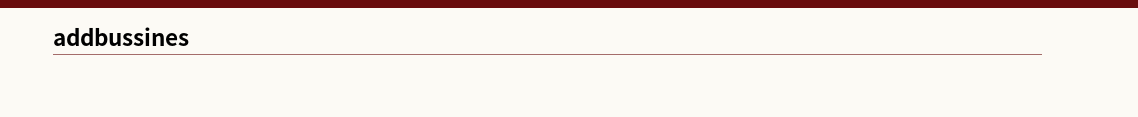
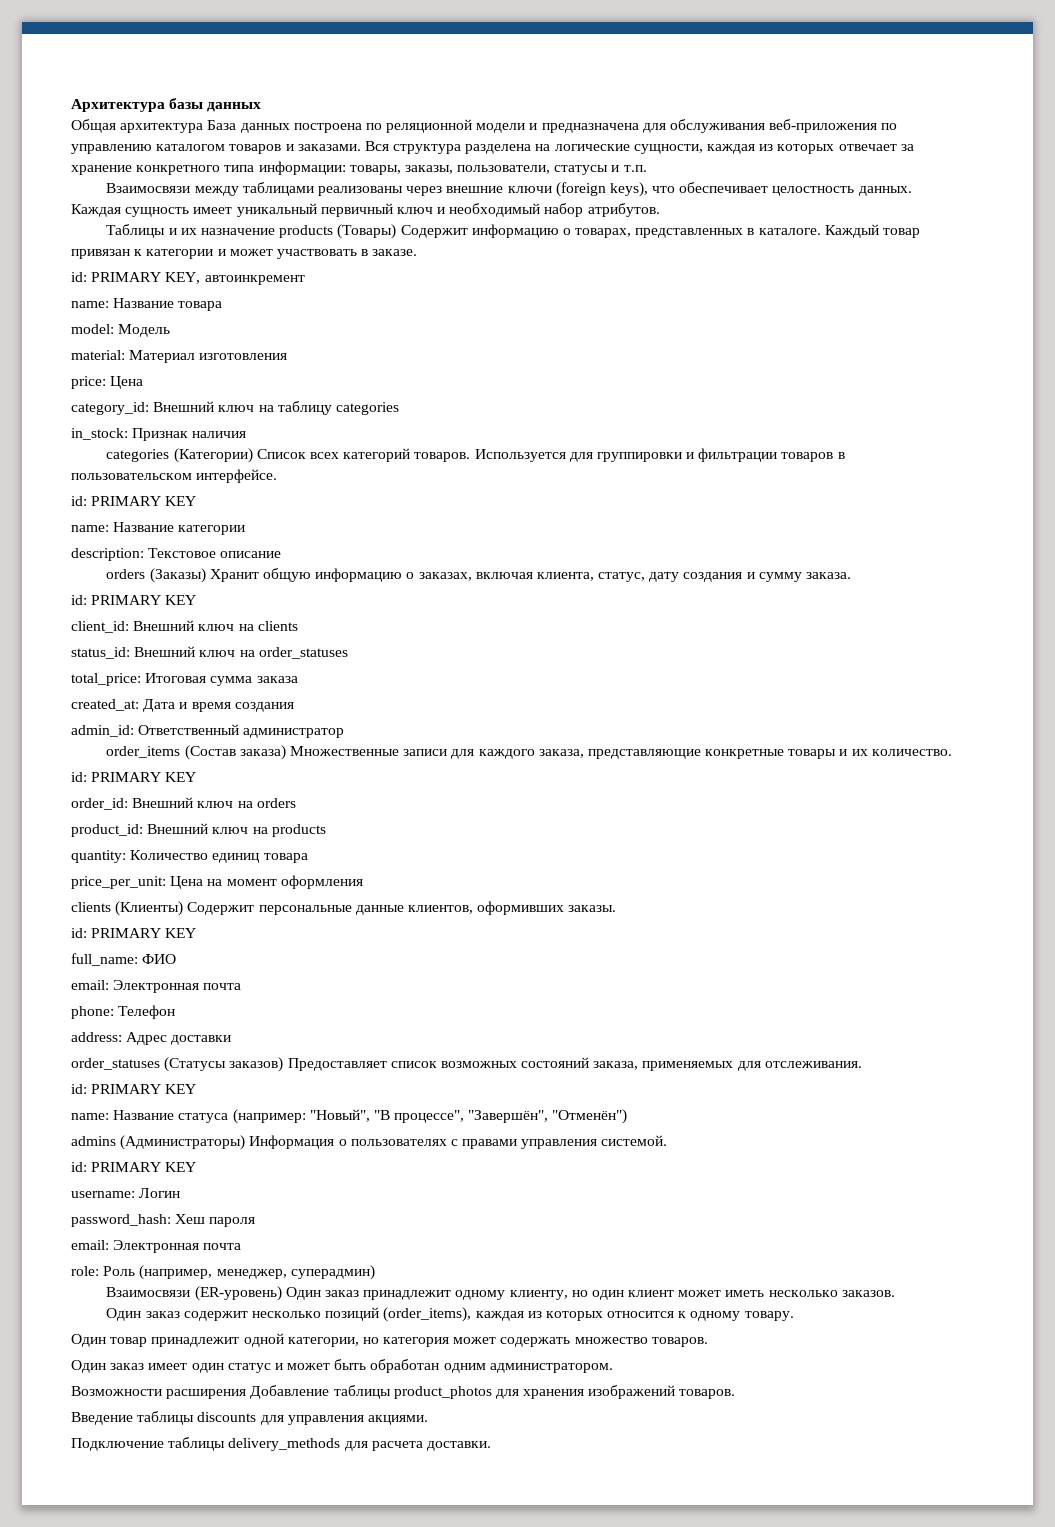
[53,27,189,46] addbussines -> [71,98,262,112] [71,119,898,133] [71,141,914,154] [71,161,647,175] [106,182,912,197] [71,203,660,217] [106,224,921,239] [71,249,418,259] [71,272,305,285] [71,298,223,311] [71,324,171,337] [71,350,288,363] [71,376,144,389] [71,401,399,415] [71,428,247,441] [106,448,845,463] [71,469,278,483] [71,496,197,506] [71,522,246,535] [71,548,282,561] [106,568,852,583] [71,595,197,605] [71,620,298,633] [71,646,348,659] [71,673,298,686] [71,699,294,712] [71,724,345,738] [106,745,952,760] [71,772,197,782] [71,797,296,810] [71,823,326,837] [71,850,308,863] [71,875,363,889] [71,901,617,916] [71,928,197,938] [71,953,177,966] [71,980,242,993] [71,1005,176,1019] [71,1032,232,1045] [71,1057,862,1072] [71,1084,197,1094] [71,1109,628,1124] [71,1135,668,1150] [71,1162,197,1172] [71,1188,181,1198] [71,1214,256,1227] [71,1240,242,1253] [71,1265,375,1280] [106,1286,895,1301] [106,1307,794,1322] [71,1333,708,1347] [71,1359,613,1373] [71,1385,736,1399] [71,1411,428,1425] [71,1437,491,1451] Архитектура базы данных // Общая архитектура База данных построена по реляционной модели и предназначена для обслуживания веб-приложения по управлению каталогом товаров и заказами. Вся структура разделена на логические сущности, каждая из которых отвечает за хранение конкретного типа информации: товары, заказы, пользователи, статусы и т.п. // Взаимосвязи между таблицами реализованы через внешние ключи (foreign keys), что обеспечивает целостность данных. Каждая сущность имеет уникальный первичный ключ и необходимый набор атрибутов. // Таблицы и их назначение products (Товары) Содержит информацию о товарах, представленных в каталоге. Каждый товар привязан к категории и может участвовать в заказе. // id: PRIMARY KEY, автоинкремент // name: Название товара // model: Модель // material: Материал изготовления // price: Цена // category_id: Внешний ключ на таблицу categories // in_stock: Признак наличия // categories (Категории) Список всех категорий товаров. Используется для группировки и фильтрации товаров в пользовательском интерфейсе. // id: PRIMARY KEY // name: Название категории // description: Текстовое описание // orders (Заказы) Хранит общую информацию о заказах, включая клиента, статус, дату создания и сумму заказа. // id: PRIMARY KEY // client_id: Внешний ключ на clients // status_id: Внешний ключ на order_statuses // total_price: Итоговая сумма заказа // created_at: Дата и время создания // admin_id: Ответственный администратор // order_items (Состав заказа) Множественные записи для каждого заказа, представляющие конкретные товары и их количество. // id: PRIMARY KEY // order_id: Внешний ключ на orders // product_id: Внешний ключ на products // quantity: Количество единиц товара // price_per_unit: Цена на момент оформления // clients (Клиенты) Содержит персональные данные клиентов, оформивших заказы. // id: PRIMARY KEY // full_name: ФИО // email: Электронная почта // phone: Телефон // address: Адрес доставки // order_statuses (Статусы заказов) Предоставляет список возможных состояний заказа, применяемых для отслеживания. // id: PRIMARY KEY // name: Название статуса (например: "Новый", "В процессе", "Завершён", "Отменён") // admins (Администраторы) Информация о пользователях с правами управления системой. // id: PRIMARY KEY // username: Логин // password_hash: Хеш пароля // email: Электронная почта // role: Роль (например, менеджер, суперадмин) // Взаимосвязи (ER-уровень) Один заказ принадлежит одному клиенту, но один клиент может иметь несколько заказов. // Один заказ содержит несколько позиций (order_items), каждая из которых относится к одному товару. // Один товар принадлежит одной категории, но категория может содержать множество товаров. // Один заказ имеет один статус и может быть обработан одним администратором. // Возможности расширения Добавление таблицы product_photos для хранения изображений товаров. // Введение таблицы discounts для управления акциями. // Подключение таблицы delivery_methods для расчета доставки.

